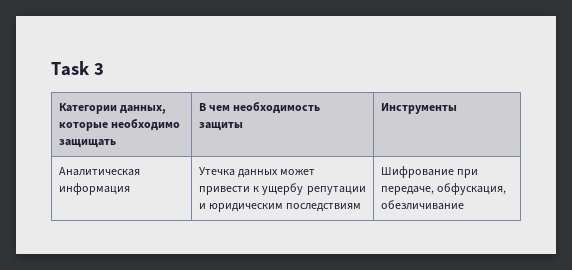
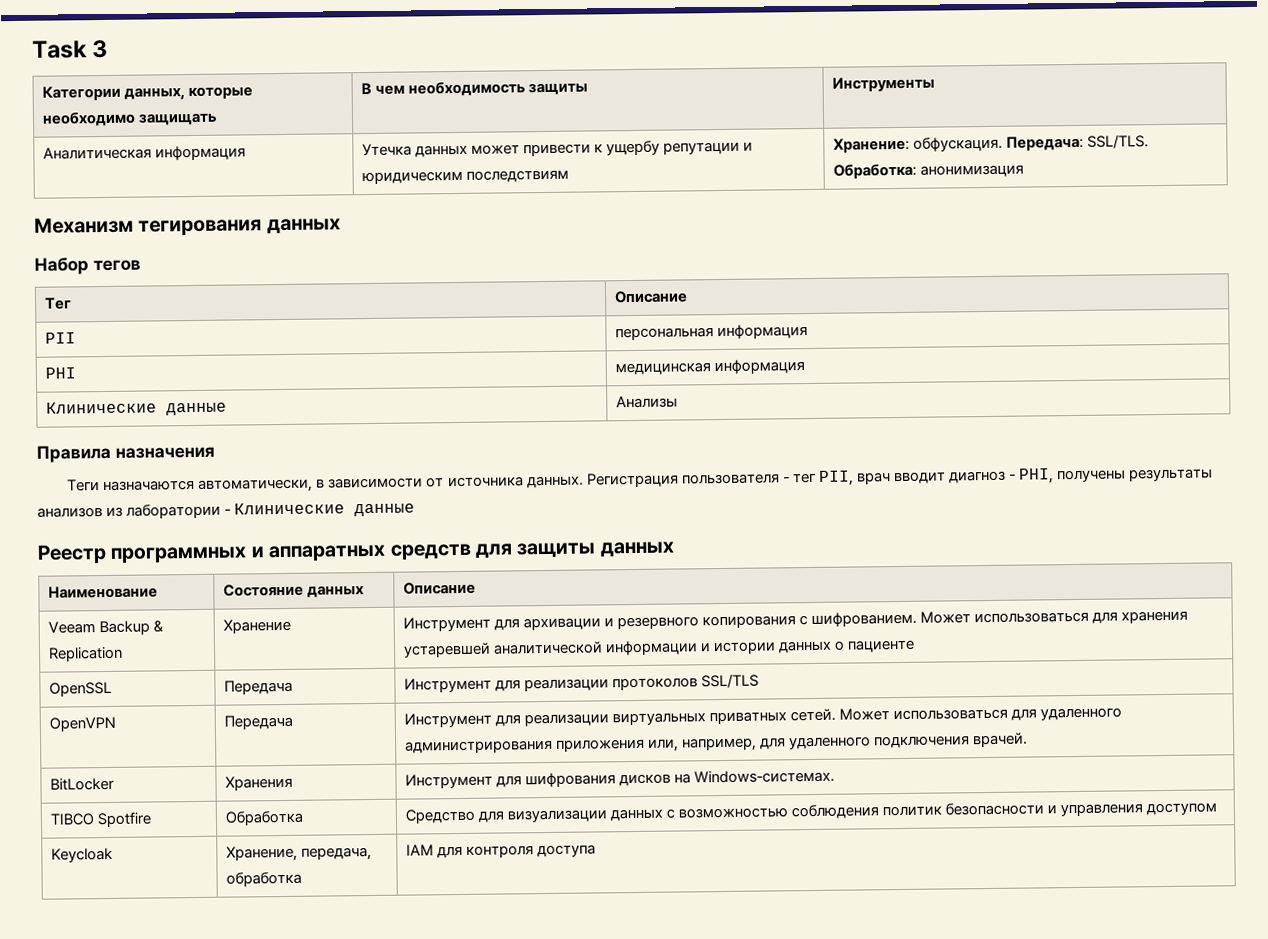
[381,166,479,178] [381,183,507,195] [381,200,465,210] Шифрование при передаче, обфускация, обезличивание -> [832,134,1149,153] [832,163,1024,179] [34,216,341,236] [34,257,141,275] [44,297,72,310] [613,290,688,304] [44,332,76,344] [614,324,808,341] [44,367,76,379] [614,359,805,376] [45,401,227,416] [615,395,678,409] [36,444,215,463] [67,468,1214,493] [37,502,416,519] [37,541,674,564] [47,585,158,599] [222,583,364,598] [402,581,476,595] [47,620,164,636] [47,646,123,662] [222,618,291,634] [402,610,1189,632] [402,639,916,658] [48,681,112,697] [223,679,293,695] [403,673,759,693] [48,716,116,732] [223,714,293,730] [403,707,1123,728] [404,732,1029,754] [49,777,115,791] [224,775,293,791] [404,769,835,789] [49,811,152,828] [224,810,304,826] [404,802,1218,824] [50,847,113,863] [225,845,372,862] [225,871,302,887] [405,844,596,859] Хранение: обфускация. Передача: SSL/TLS. Обработка: анонимизация // Механизм тегирования данных // Набор тегов // Тег | Описание // PII | персональная информация // PHI | медицинская информация // Клинические данные | Анализы // Правила назначения // Теги назначаются автоматически, в зависимости от источника данных. Регистрация пользователя - тег PII, врач вводит диагноз - PHI, получены результаты анализов из лаборатории - Клинические данные // Реестр программных и аппаратных средств для защиты данных // Наименование | Состояние данных | Описание // Veeam Backup & Replication | Хранение | Инструмент для архивации и резервного копирования с шифрованием. Может использоваться для хранения устаревшей аналитической информации и истории данных о пациенте // OpenSSL | Передача | Инструмент для реализации протоколов SSL/TLS // OpenVPN | Передача | Инструмент для реализации виртуальных приватных сетей. Может использоваться для удаленного администрирования приложения или, например, для удаленного подключения врачей. // BitLocker | Хранения | Инструмент для шифрования дисков на Windows-системах. // TIBCO Spotfire | Обработка | Средство для визуализации данных с возможностью соблюдения политик безопасности и управления доступом // Keycloak | Хранение, передача, обработка | IAM для контроля доступа

